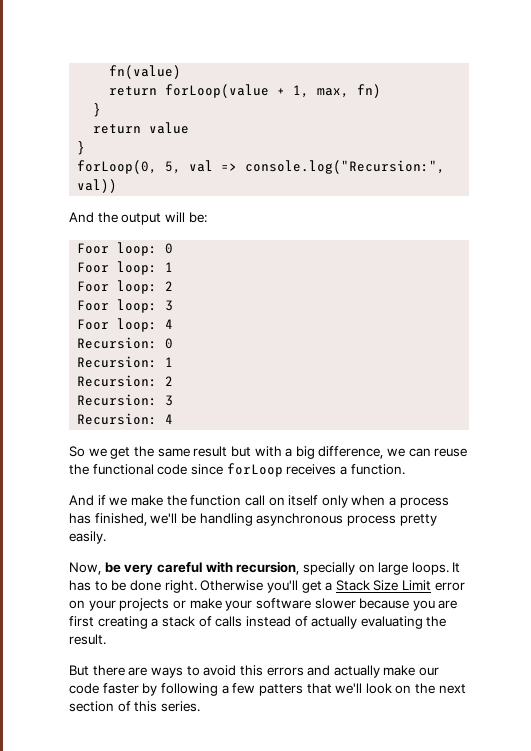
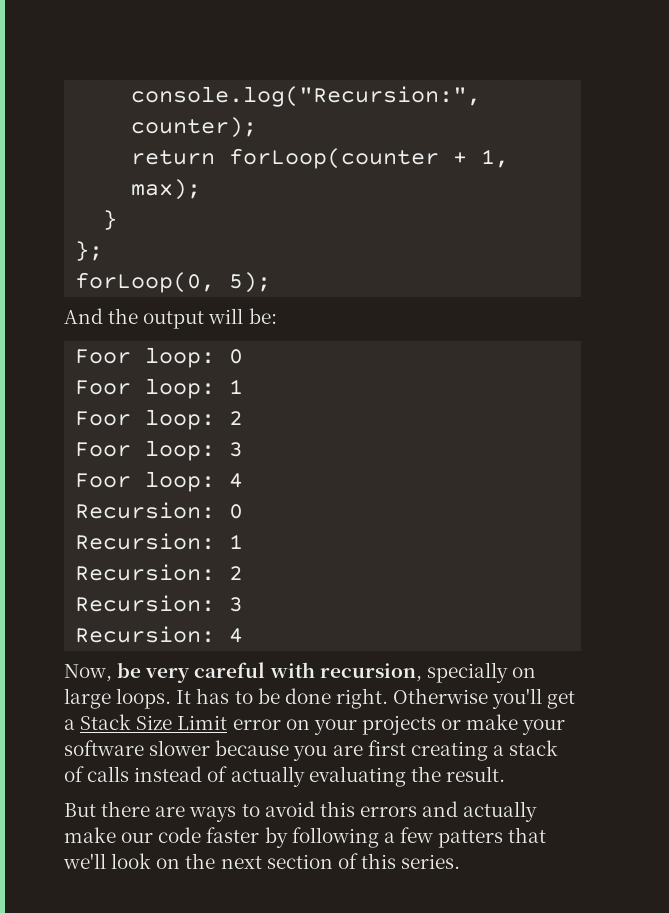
[109,65,182,79] [109,84,270,98] fn(value) // return forLoop(value -> [131,86,482,107] [131,117,258,138] [131,148,440,169] console.log("Recursion:", counter); // return forLoop(counter
[317,84,382,98] [93,103,102,117] [93,122,190,134] [77,141,86,155] [77,160,446,174] [77,179,118,193] max, fn) // } // return value // } // forLoop(0, 5, val => console.log("Recursion:", val)) -> [131,179,202,200] [103,210,118,230] [75,241,104,261] [75,272,272,293] max); // } // }; // forLoop(0, 5);
[69,446,468,459] [69,463,405,477] [69,495,449,508] [69,513,437,526] [69,531,106,544] // So we get the same result but with a big difference, we can reuse the functional code since forLoop receives a function. // And if we make the function call on itself only when a process has finished, we'll be handling asynchronous process pretty easily. -> (244, 635) none

